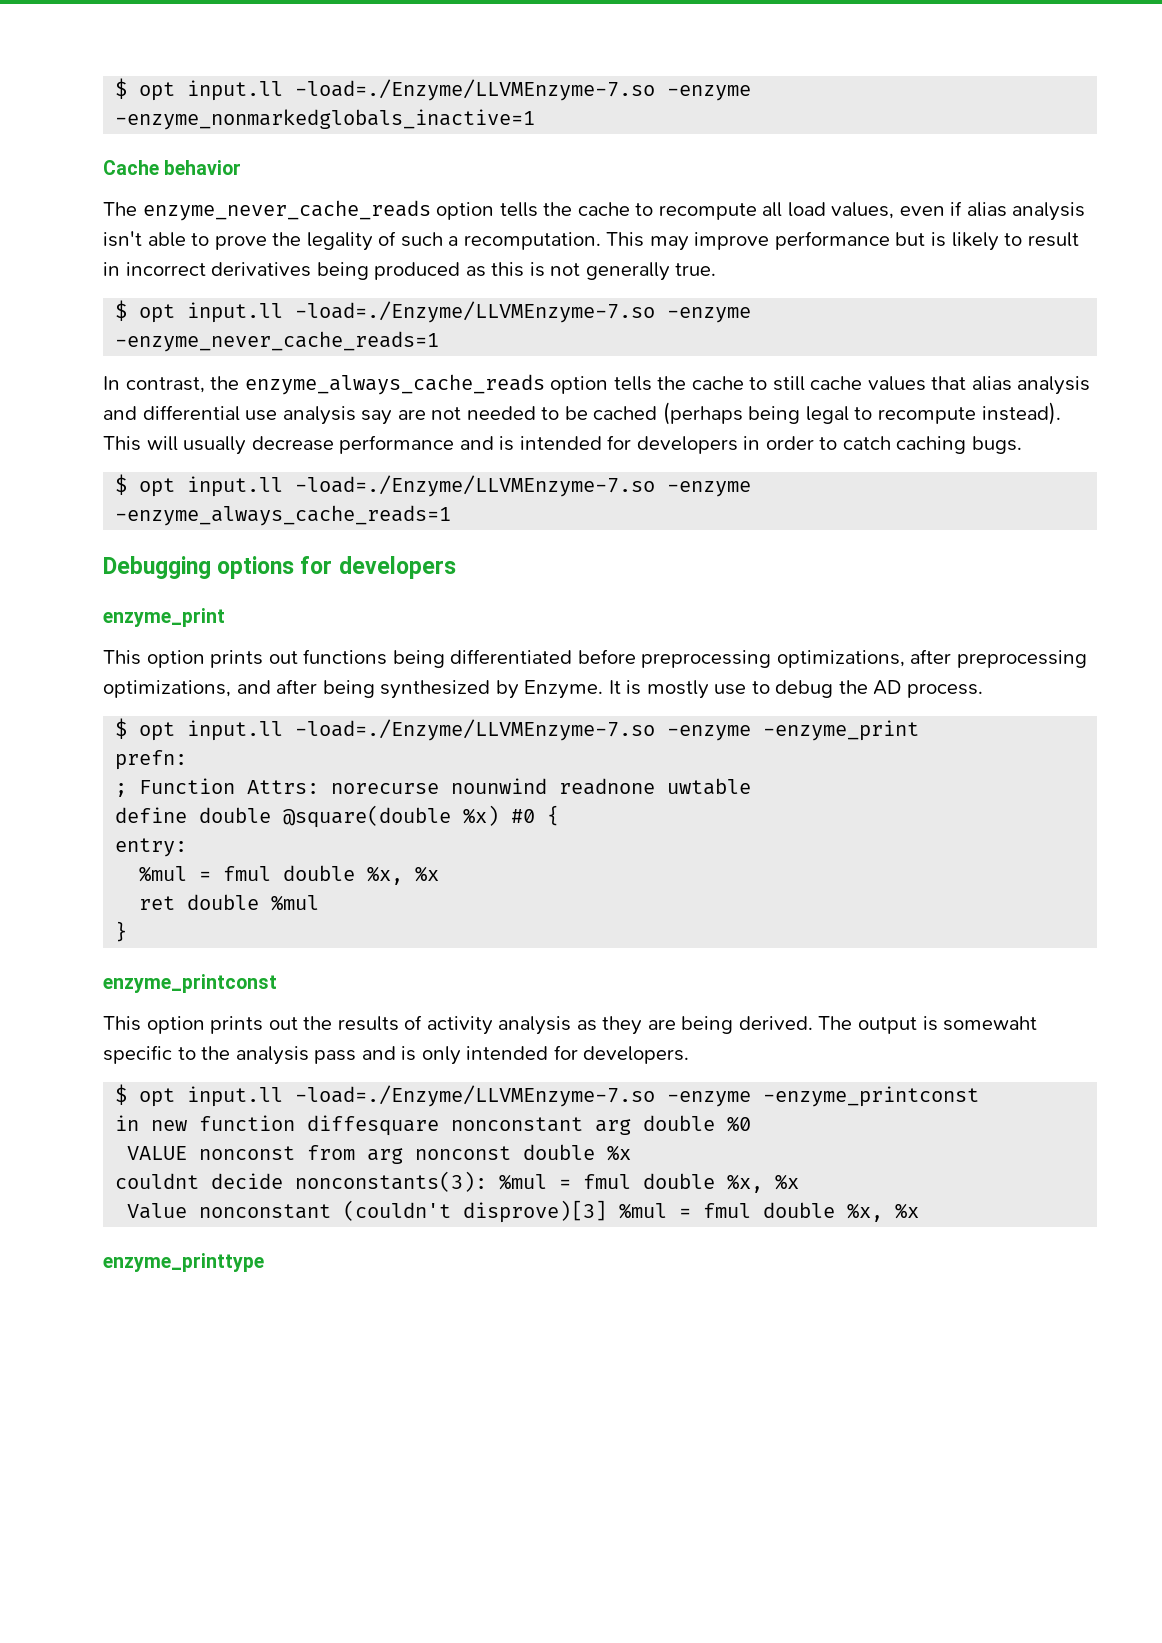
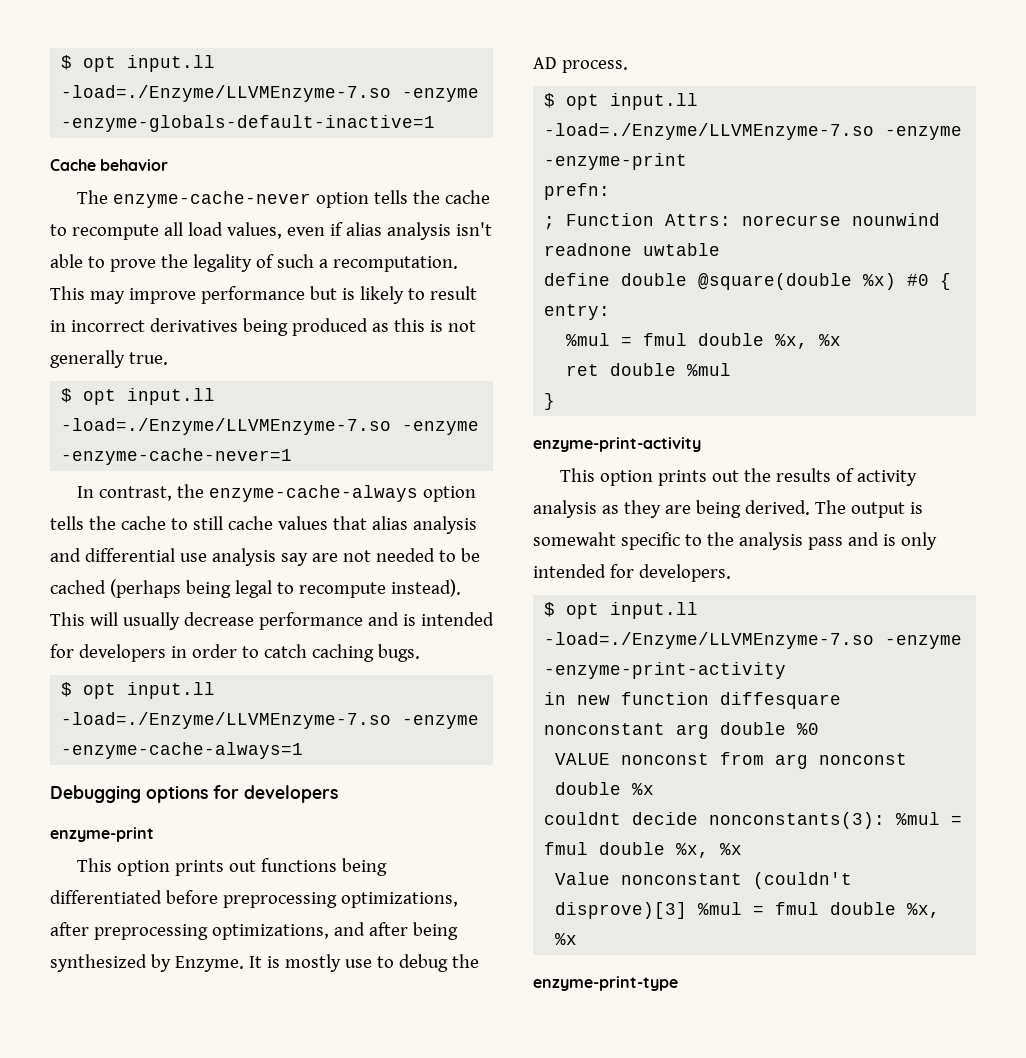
[115,78,752,101] [115,109,536,130] $ opt input.ll -load=./Enzyme/LLVMEnzyme-7.so -enzyme -enzyme_nonmarkedglobals_inactive=1 -> [61,55,216,72] [61,85,480,102] [61,115,436,132] $ opt input.ll -load=./Enzyme/LLVMEnzyme-7.so -enzyme -enzyme-globals-default-inactive=1
[142,200,431,221] enzyme_never_cache_reads -> [112,191,311,208] enzyme-cache-never
[115,331,440,352] -enzyme_never_cache_reads=1 -> [61,448,293,465] -enzyme-cache-never=1
[244,374,545,395] enzyme_always_cache_reads -> [208,485,418,502] enzyme-cache-always
[115,505,452,526] -enzyme_always_cache_reads=1 -> [61,742,304,759] -enzyme-cache-always=1
[103,608,225,627] enzyme_print -> [50,827,154,842] enzyme-print
[763,720,920,741] -enzyme_print -> [544,153,688,170] -enzyme-print
[103,974,277,993] enzyme_printconst -> [533,437,701,452] enzyme-print-activity
[763,1086,980,1107] -enzyme_printconst -> [544,662,787,679] -enzyme-print-activity
[103,1253,264,1272] enzyme_printtype -> [533,976,678,991] enzyme-print-type

